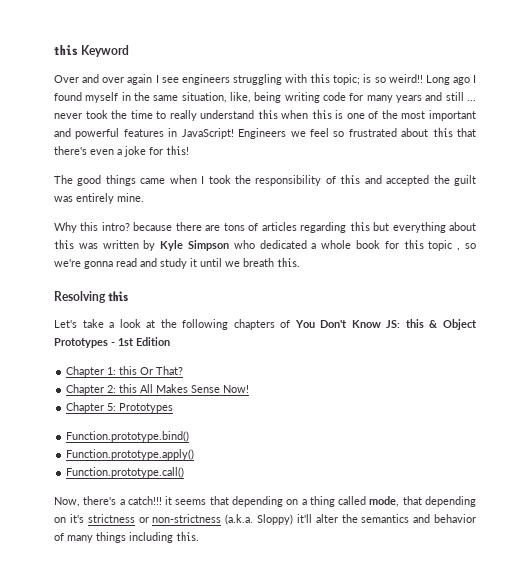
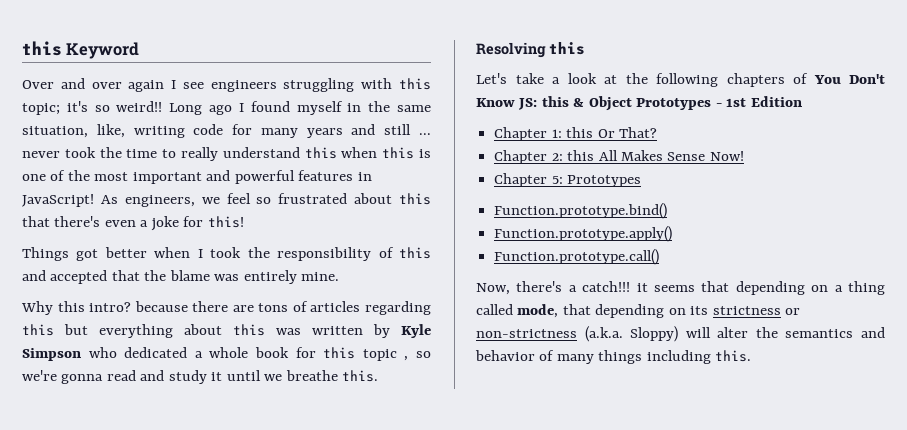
[363,74,372,83] is -> [66,101,88,112] it's
[254,92,282,103] being -> (125, 131) none
[238,128,287,139] Engineers -> [100,195,195,207] As engineers,
[54,175,166,186] The good things came -> [22,247,147,261] Things got better
[433,175,477,186] the guilt -> [111,270,210,281] that the blame
[243,258,274,267] breath -> [285,370,338,381] breathe
[69,514,84,523] it's -> [690,306,709,315] its
[296,514,312,523] it'll -> [685,327,711,338] will

